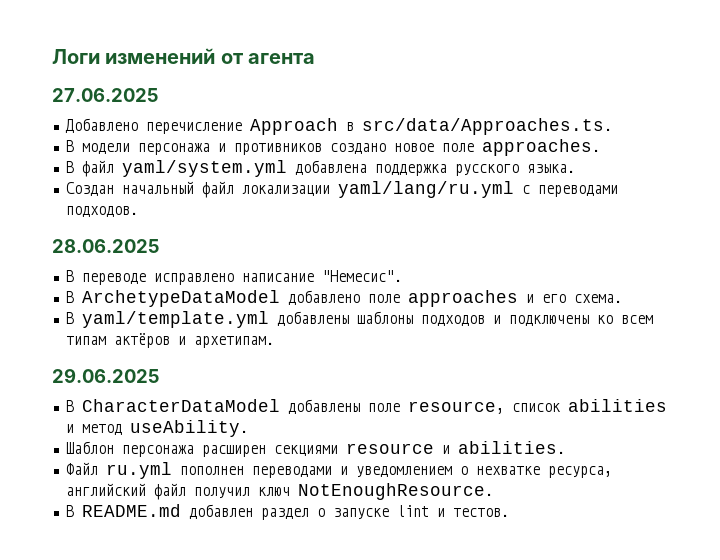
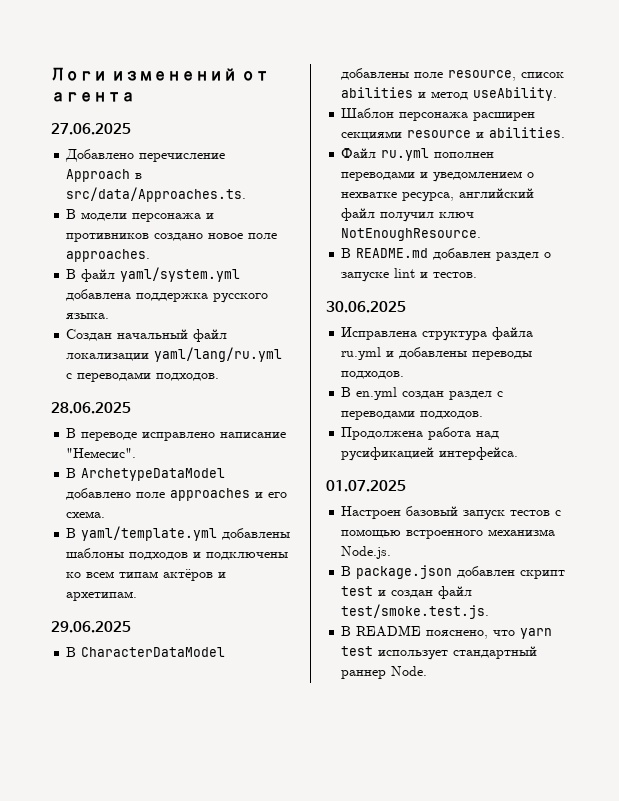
(509, 512) none -> [326,301,406,313] [341,327,534,341] [341,347,533,360] [341,371,405,379] [341,387,504,400] [341,410,484,420] [341,427,500,440] [341,447,519,461] [326,480,406,492] [341,506,562,520] [341,529,556,539] [341,546,392,559] [341,565,566,579] [341,586,473,599] [341,604,490,619] [341,625,553,639] [341,646,538,660] [341,666,428,679] // 30.06.2025 // Исправлена структура файла ru.yml и добавлены переводы подходов. // В en.yml создан раздел с переводами подходов. // Продолжена работа над русификацией интерфейса. // 01.07.2025 // Настроен базовый запуск тестов с помощью встроенного механизма Node.js. // В package.json добавлен скрипт test и создан файл test/smoke.test.js. // В README пояснено, что yarn test использует стандартный раннер Node.

